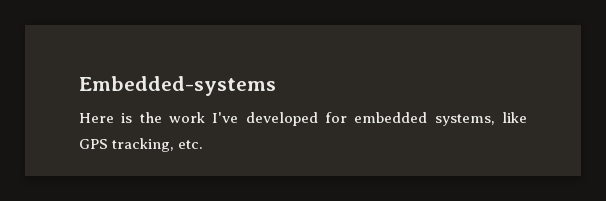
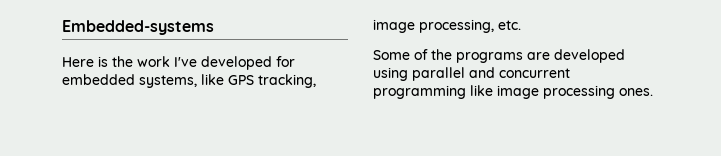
(175, 145) none -> [373,19,494,33] image processing,
(204, 144) none -> [373,49,625,63] [373,67,570,81] [373,85,653,99] // Some of the programs are developed using parallel and concurrent programming like image processing ones.

